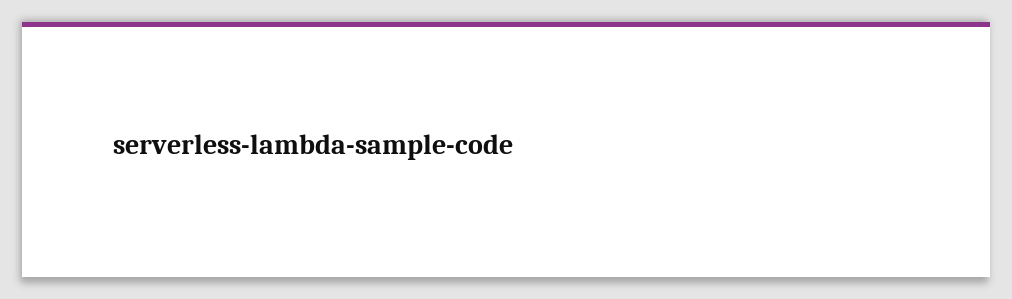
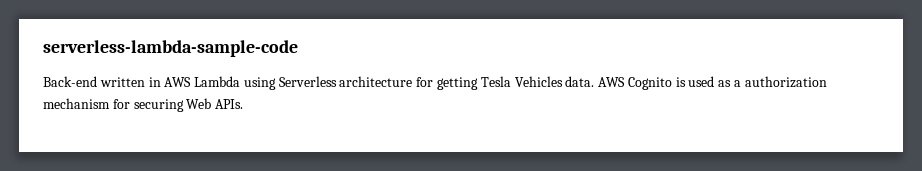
(513, 147) none -> [43,76,827,90] [43,98,244,112] // Back-end written in AWS Lambda using Serverless architecture for getting Tesla Vehicles data. AWS Cognito is used as a authorization mechanism for securing Web APIs.

